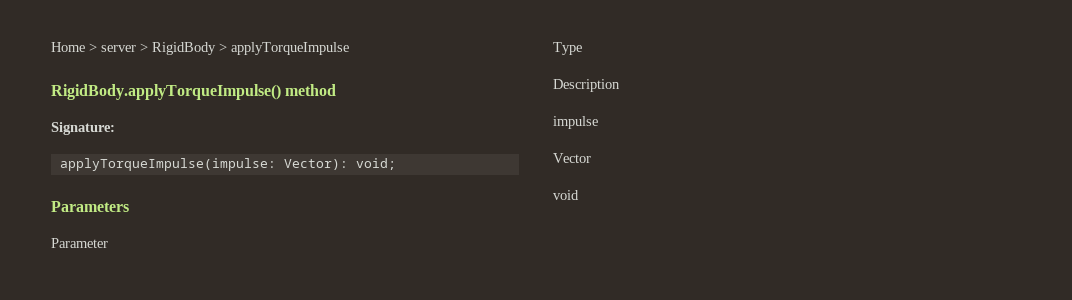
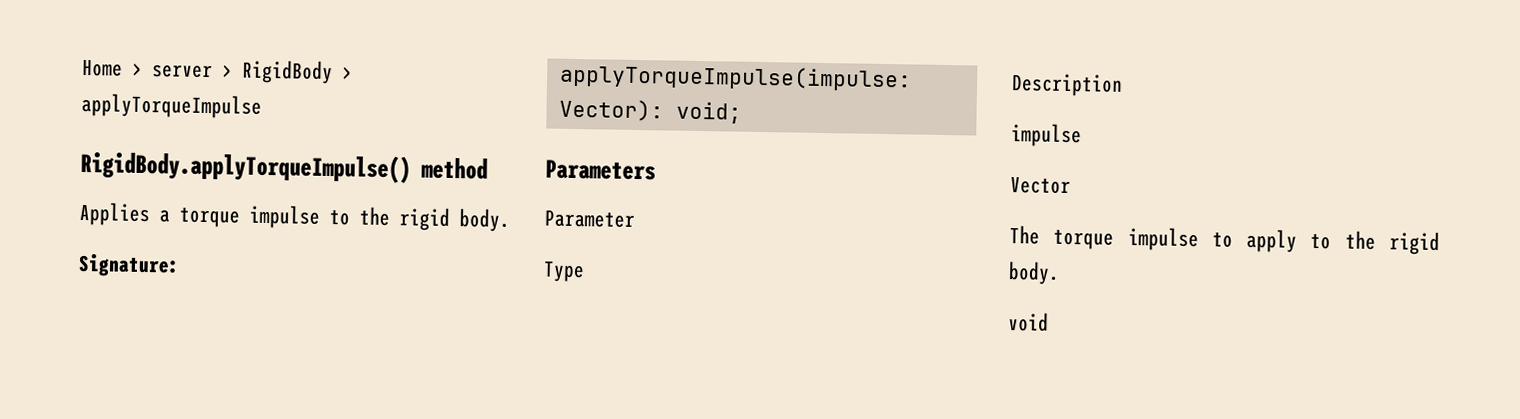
(337, 90) none -> [79,201,510,232] // Applies a torque impulse to the rigid body.
(591, 158) none -> [1009,225,1440,256] [1008,261,1060,285] // The torque impulse to apply to the rigid body.

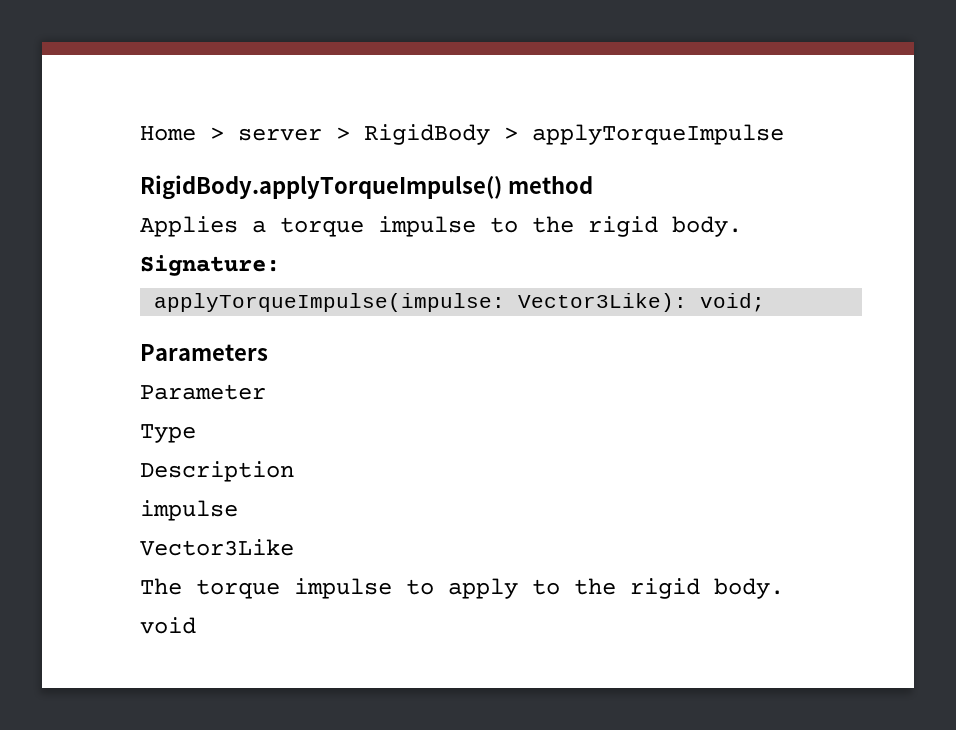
[558,98,664,122] Vector): -> [518,293,688,312] Vector3Like):
[1010,176,1071,195] Vector -> [140,539,294,556] Vector3Like

